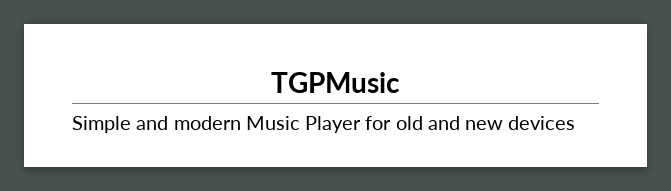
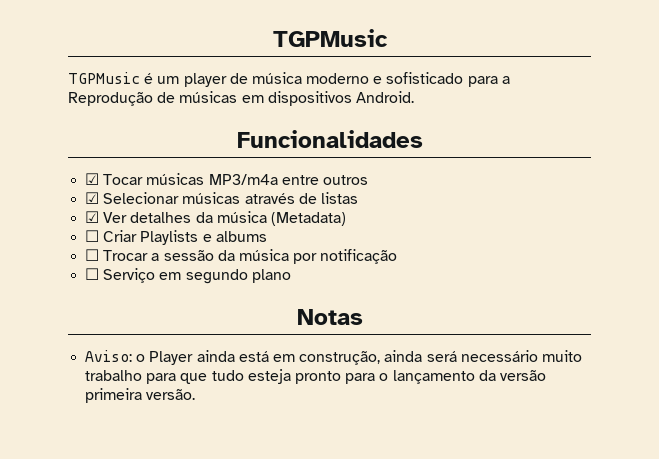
[72,116,576,133] Simple and modern Music Player for old and new devices -> [68,72,510,87] [68,91,414,106] [236,130,423,148] [85,173,368,185] [85,192,358,204] [85,211,346,226] [85,230,267,245] [85,249,398,264] [85,268,291,284] [296,309,363,325] [85,350,582,365] [85,369,546,384] [85,388,196,403] TGPMusic é um player de música moderno e sofisticado para a Reprodução de músicas em dispositivos Android. // Funcionalidades // ☑ Tocar músicas MP3/m4a entre outros // ☑ Selecionar músicas através de listas // ☑ Ver detalhes da música (Metadata) // ☐ Criar Playlists e albums // ☐ Trocar a sessão da música por notificação // ☐ Serviço em segundo plano // Notas // Aviso: o Player ainda está em construção, ainda será necessário muito trabalho para que tudo esteja pronto para o lançamento da versão primeira versão.

